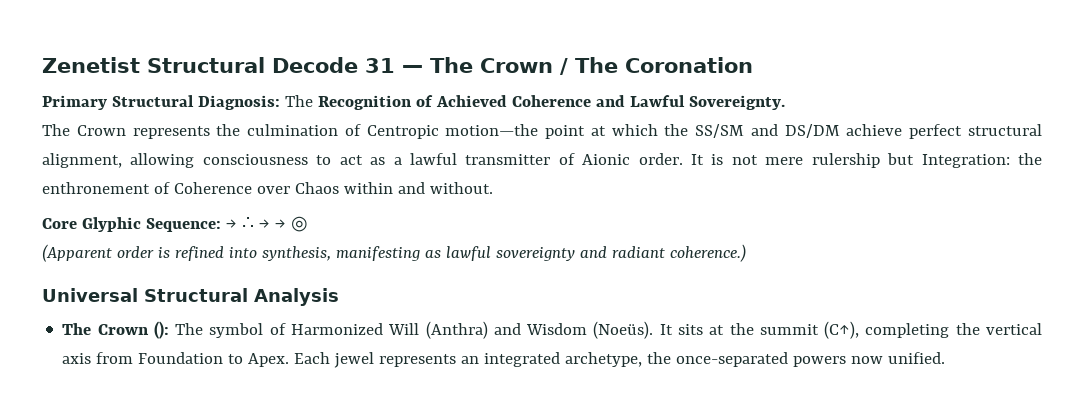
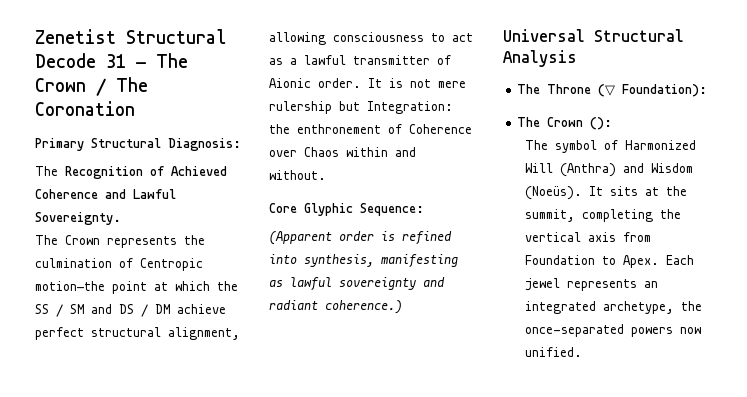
(280, 102) none -> (241, 144) //
[695,124,840,138] SS/SM and DS/DM -> [35,304,170,317] SS / SM and DS / DM
[225,216,308,232] → ∴ → → ◎ -> (424, 209) none
(339, 297) none -> [517,84,708,97] // The Throne (▽ Foundation):
(169, 330) none -> (613, 123) //
[759,321,860,339] summit (C↑), -> [525,209,576,222] summit,

